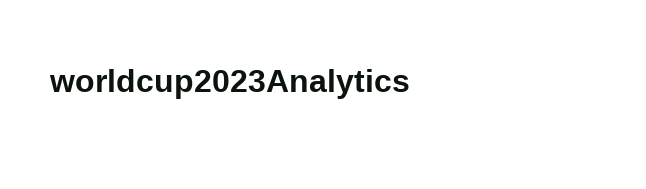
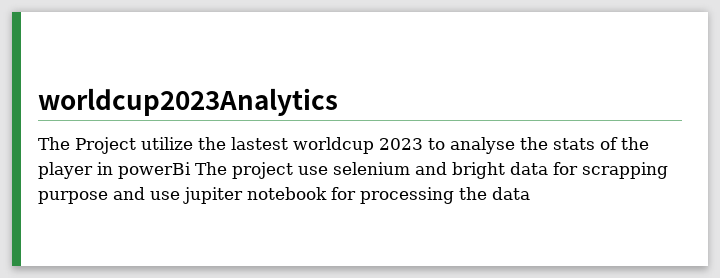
(410, 84) none -> [38,137,649,154] [38,162,668,179] [38,187,530,204] // The Project utilize the lastest worldcup 2023 to analyse the stats of the player in powerBi The project use selenium and bright data for scrapping purpose and use jupiter notebook for processing the data

